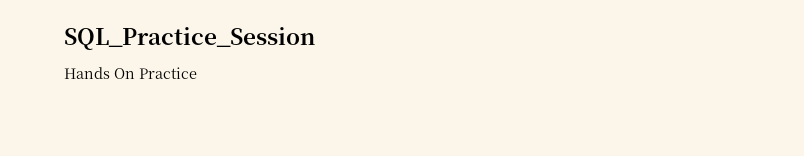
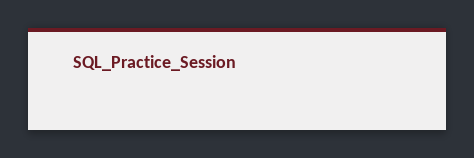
[64,67,197,79] // Hands On Practice -> (236, 63) none

